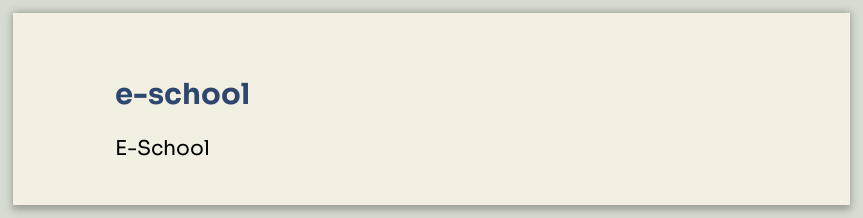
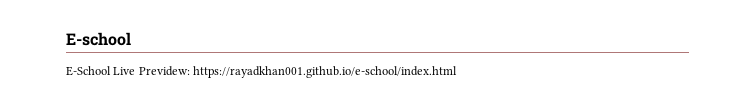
[115,82,250,105] e-school -> [66,32,131,46] E-school
(210, 147) none -> [113,66,458,78] Live Previdew: https://rayadkhan001.github.io/e-school/index.html

